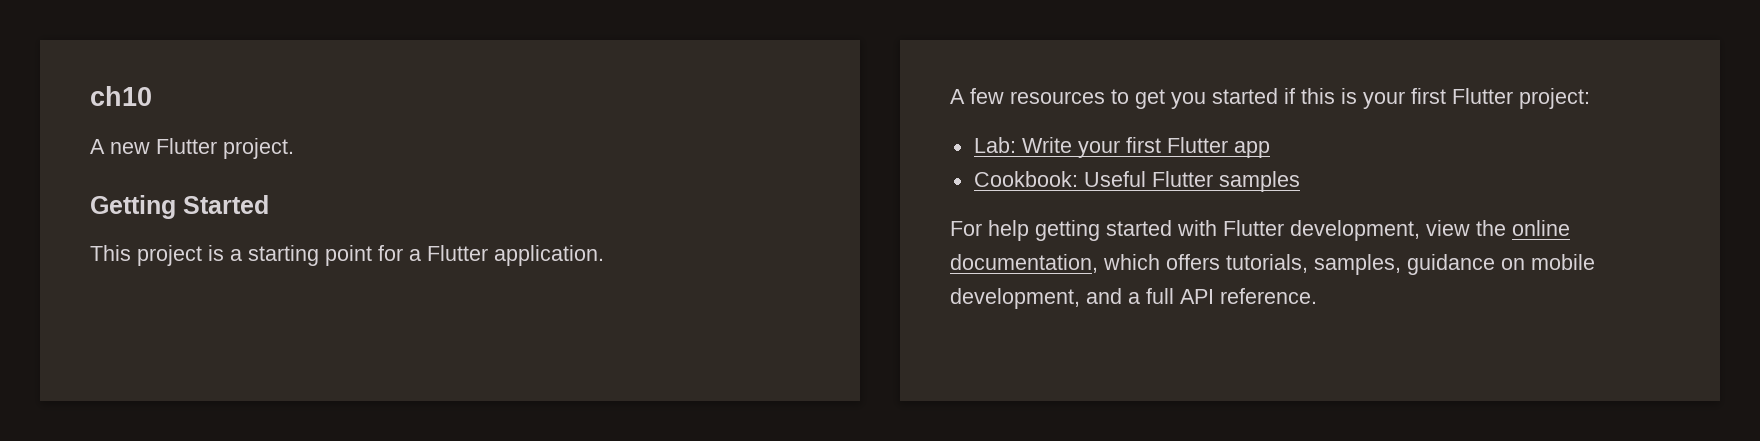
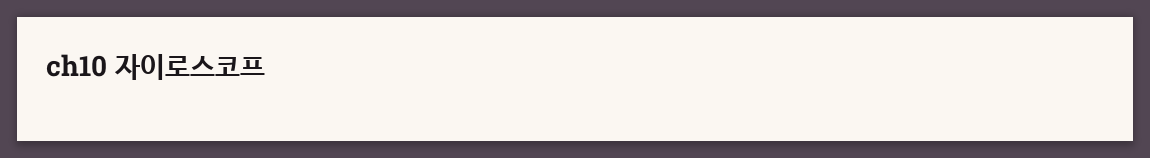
[90,138,294,159] [90,195,269,219] [90,245,604,266] [950,88,1590,109] [973,137,1270,158] [973,171,1300,192] [950,220,1570,241] [950,254,1595,275] [950,288,1317,309] // A new Flutter project. // Getting Started // This project is a starting point for a Flutter application. // A few resources to get you started if this is your first Flutter project: // Lab: Write your first Flutter app // Cookbook: Useful Flutter samples // For help getting started with Flutter development, view the online documentation, which offers tutorials, samples, guidance on mobile development, and a full API reference. -> [113,54,265,80] 자이로스코프

